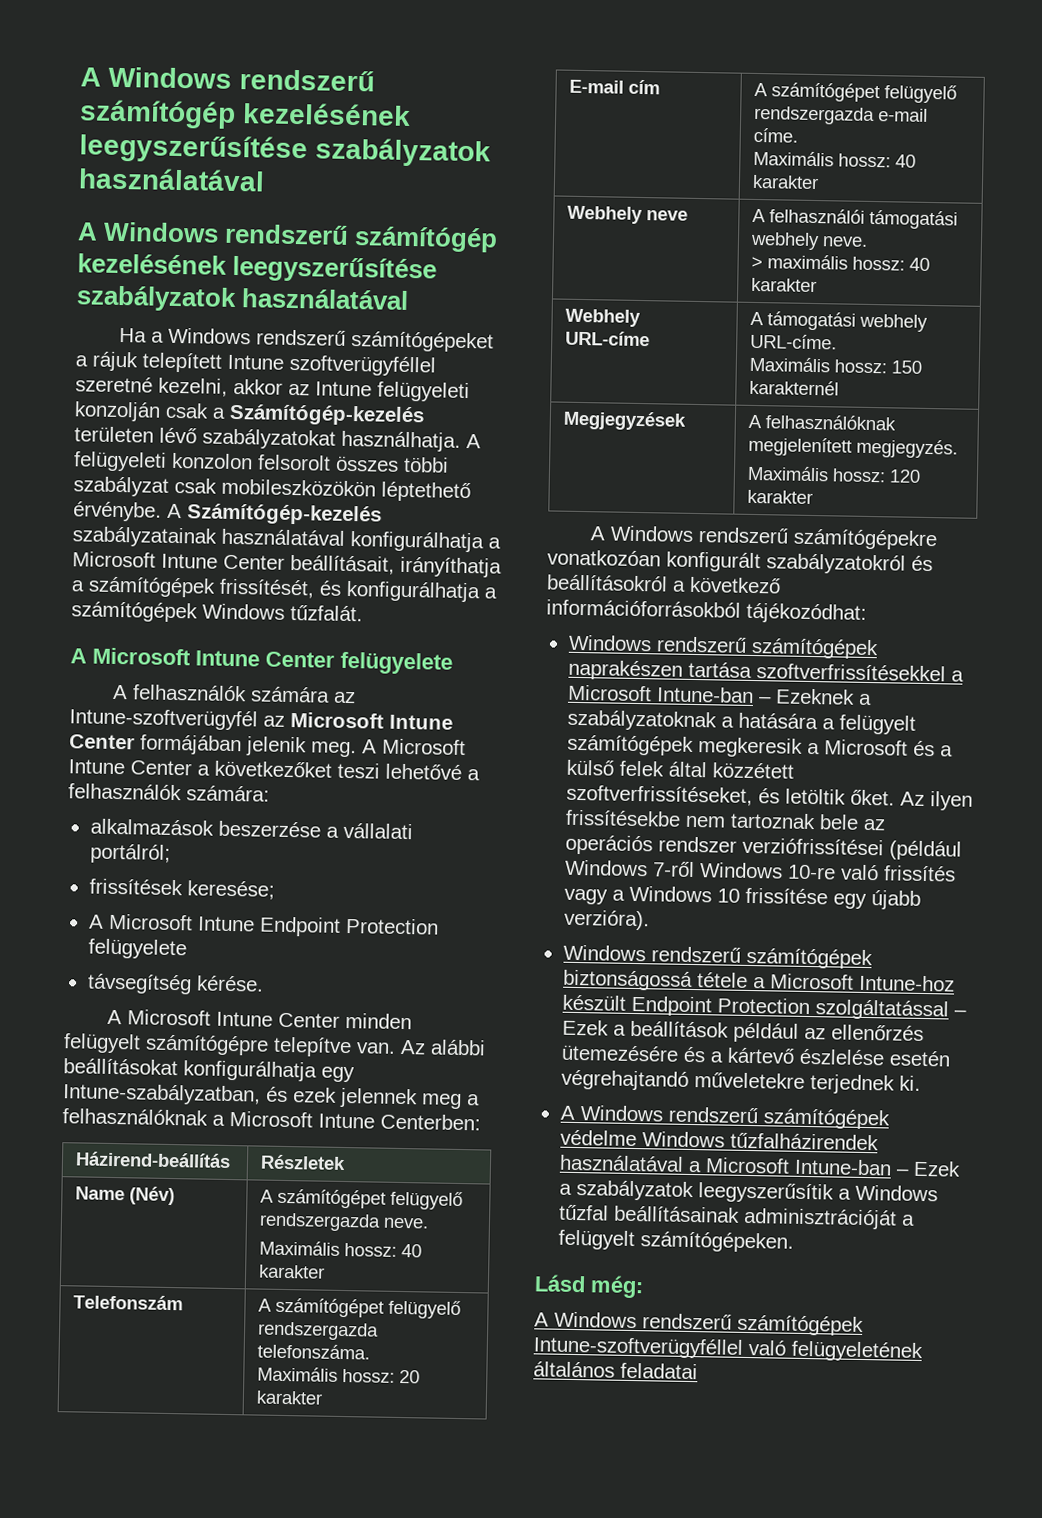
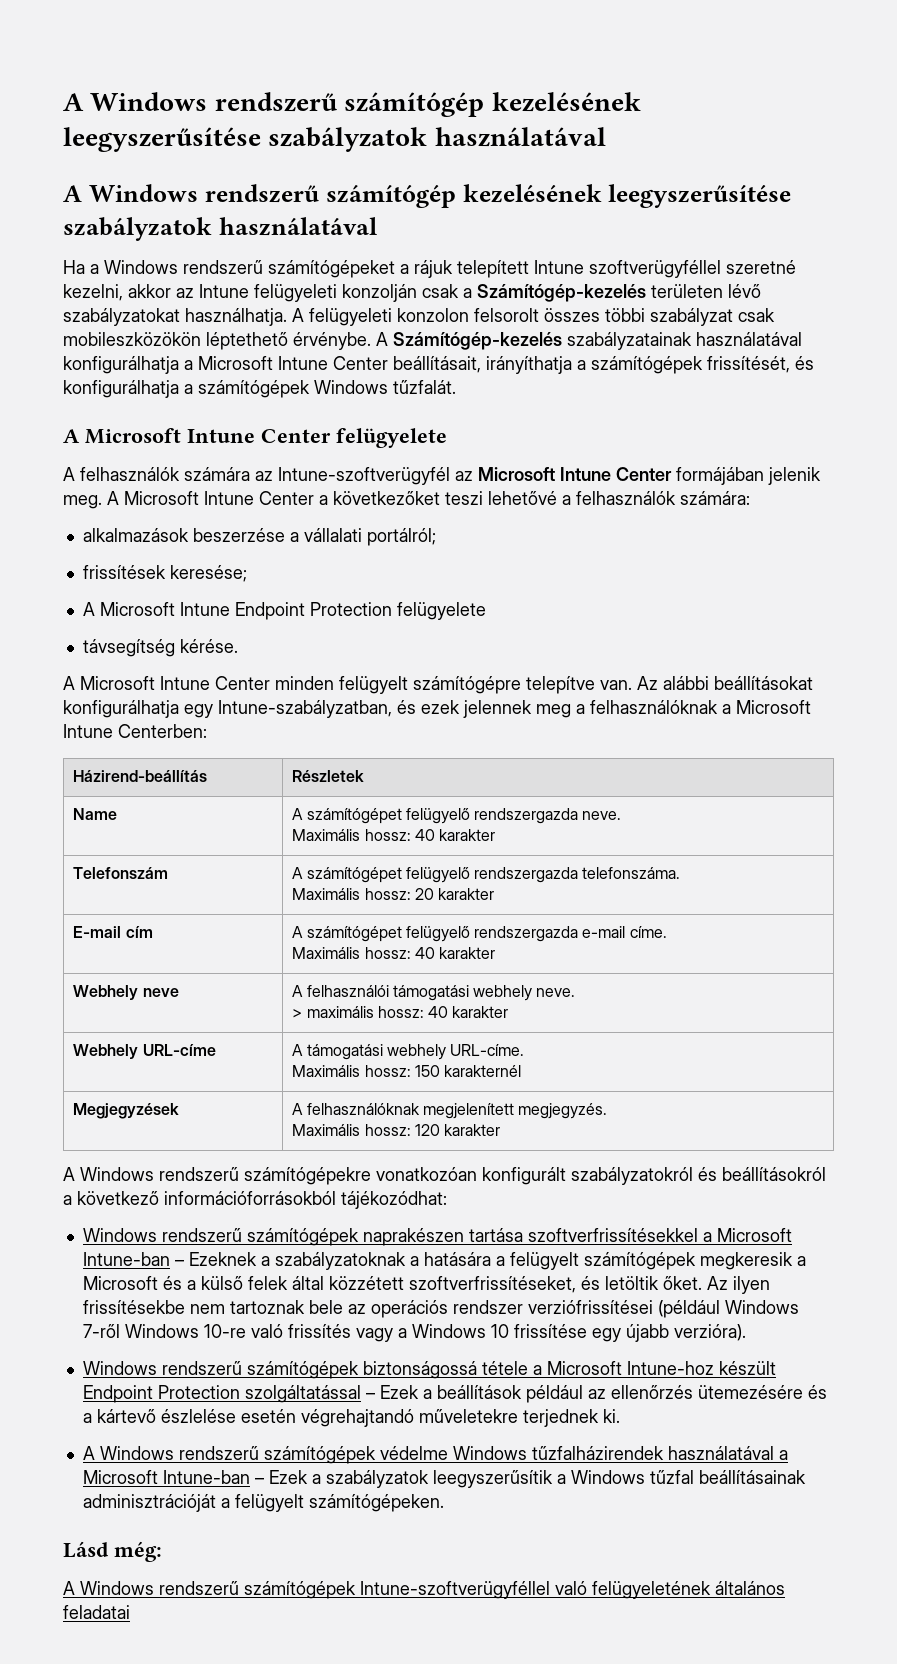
[129,1186,176,1206] (Név) -> (118, 814) none

